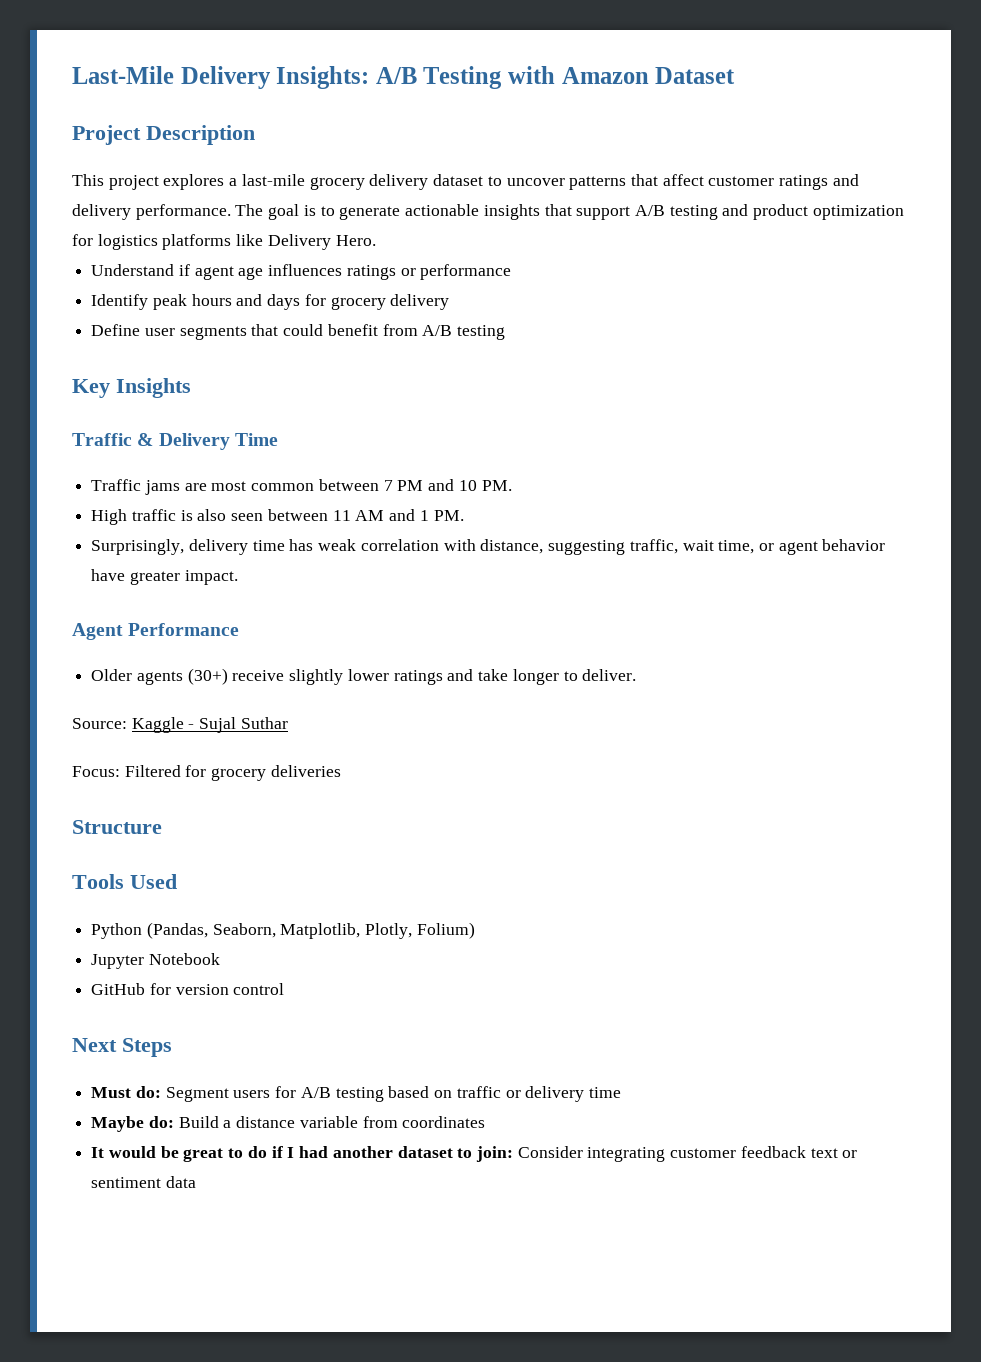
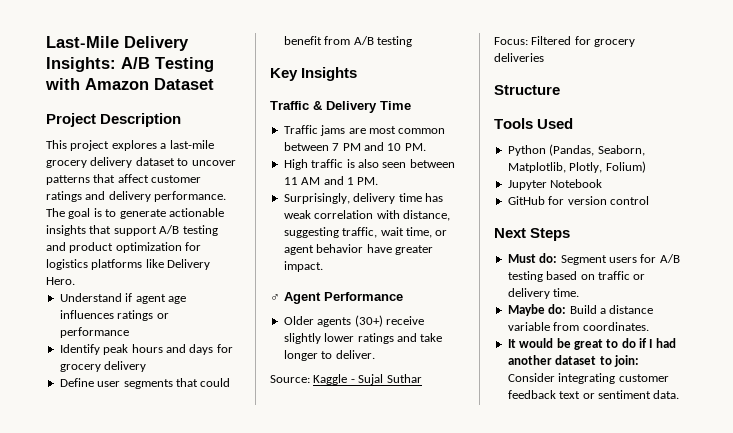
(238, 577) none -> [270,294,280,301] ♂
[588,1087,621,1098] time -> [553,288,580,297] time.
[402,1116,486,1128] coordinates -> [582,322,649,331] coordinates.
[165,1176,196,1188] data -> [653,390,680,399] data.

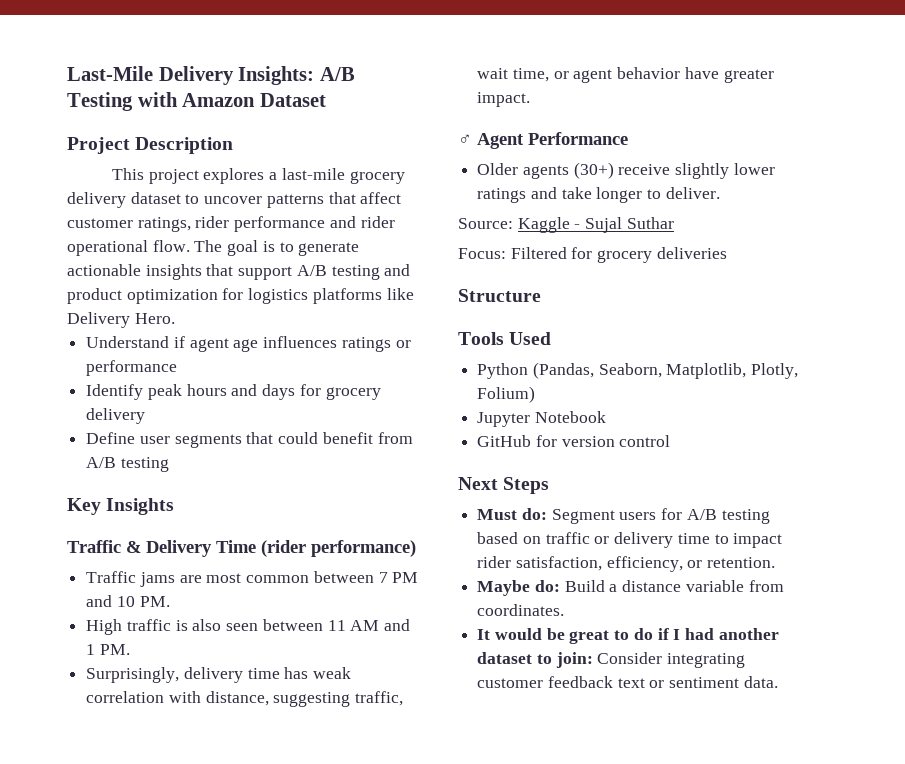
[46,191,227,202] ratings and delivery performance. -> [137,216,395,232] [67,240,190,256] ratings, rider performance and rider operational flow.
(411, 105) none -> [261,540,416,557] (rider performance)
[553,288,580,297] time. -> [677,533,783,548] [477,556,776,572] time to impact rider satisfaction, efficiency, or retention.

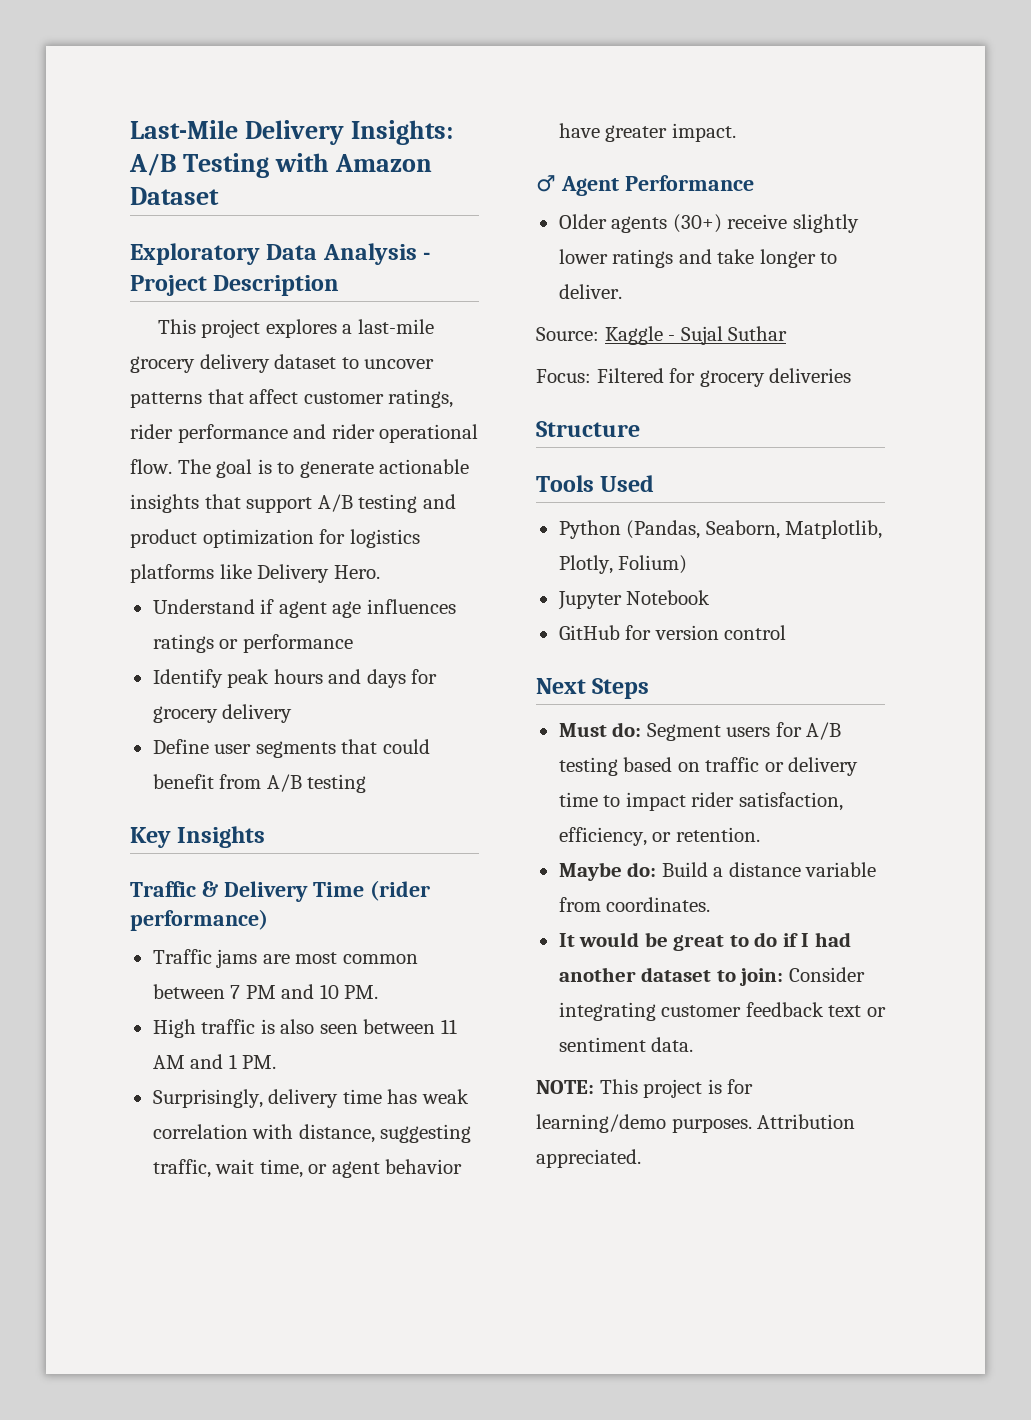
(326, 100) none -> [130,243,431,265] Exploratory Data Analysis -
(778, 682) none -> [536,1079,754,1098] [536,1114,856,1133] [536,1149,641,1168] // NOTE: This project is for learning/demo purposes. Attribution appreciated.

